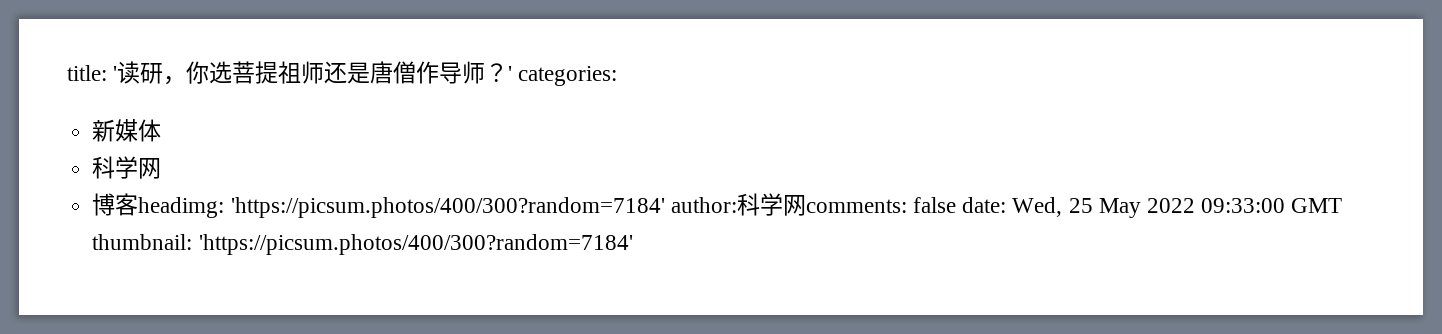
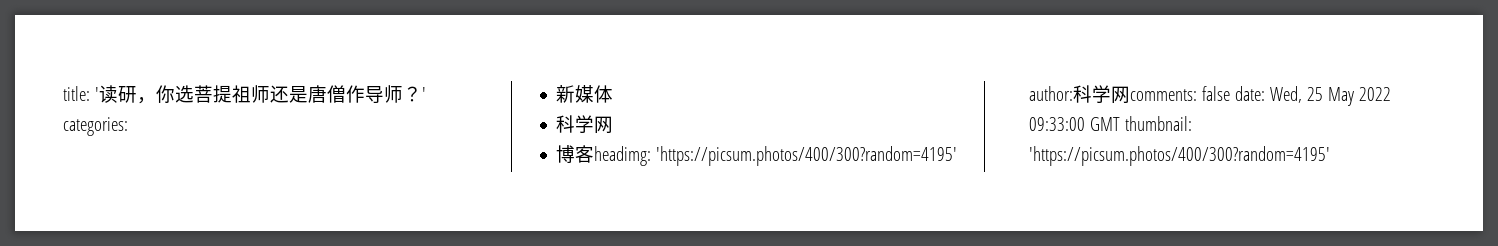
[230,197,665,218] 'https://picsum.photos/400/300?random=7184' -> [656,146,958,166] 'https://picsum.photos/400/300?random=4195'
[198,234,633,255] 'https://picsum.photos/400/300?random=7184' -> [1029,146,1331,166] 'https://picsum.photos/400/300?random=4195'

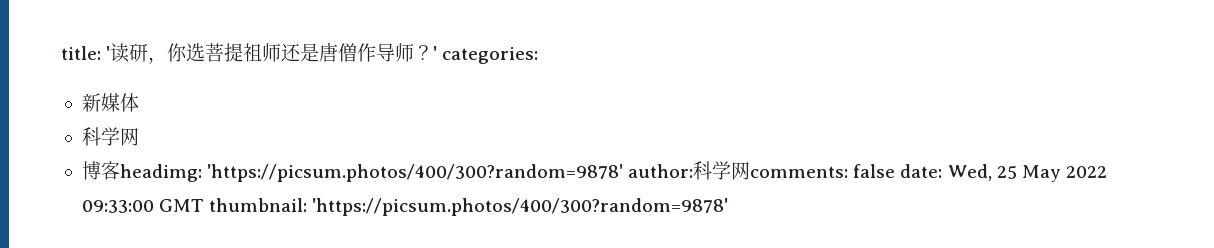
[656,146,958,166] 'https://picsum.photos/400/300?random=4195' -> [207,164,624,182] 'https://picsum.photos/400/300?random=9878'
[1029,146,1331,166] 'https://picsum.photos/400/300?random=4195' -> [312,198,729,216] 'https://picsum.photos/400/300?random=9878'

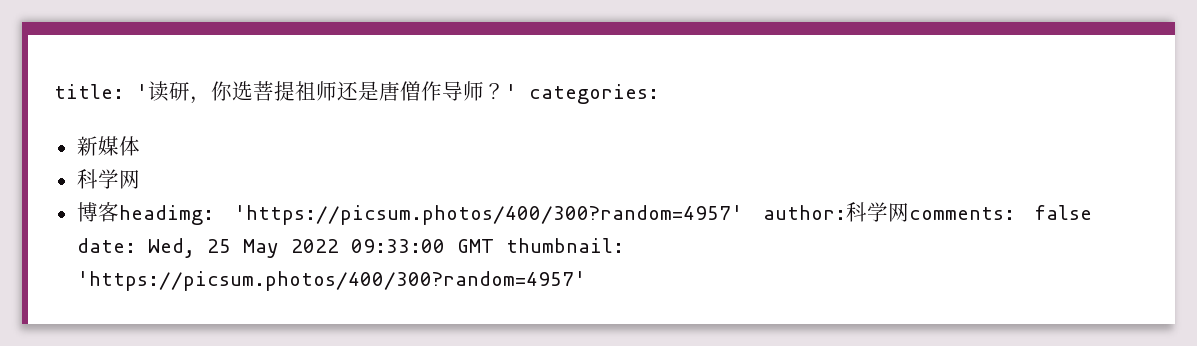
[207,164,624,182] 'https://picsum.photos/400/300?random=9878' -> [233,205,743,225] 'https://picsum.photos/400/300?random=4957'
[312,198,729,216] 'https://picsum.photos/400/300?random=9878' -> [76,271,586,291] 'https://picsum.photos/400/300?random=4957'

